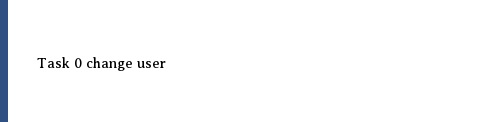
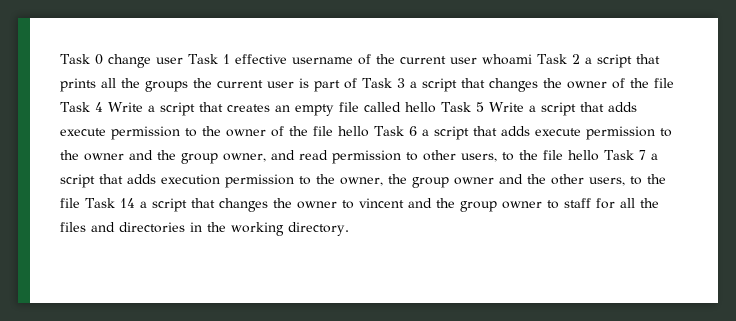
(166, 64) none -> [187,54,660,68] [60,78,674,92] [60,102,637,116] [60,126,672,140] [60,150,658,164] [60,174,666,188] [60,198,659,212] [60,222,349,236] Task 1 effective username of the current user whoami Task 2 a script that prints all the groups the current user is part of Task 3 a script that changes the owner of the file Task 4 Write a script that creates an empty file called hello Task 5 Write a script that adds execute permission to the owner of the file hello Task 6 a script that adds execute permission to the owner and the group owner, and read permission to other users, to the file hello Task 7 a script that adds execution permission to the owner, the group owner and the other users, to the file Task 14 a script that changes the owner to vincent and the group owner to staff for all the files and directories in the working directory.

